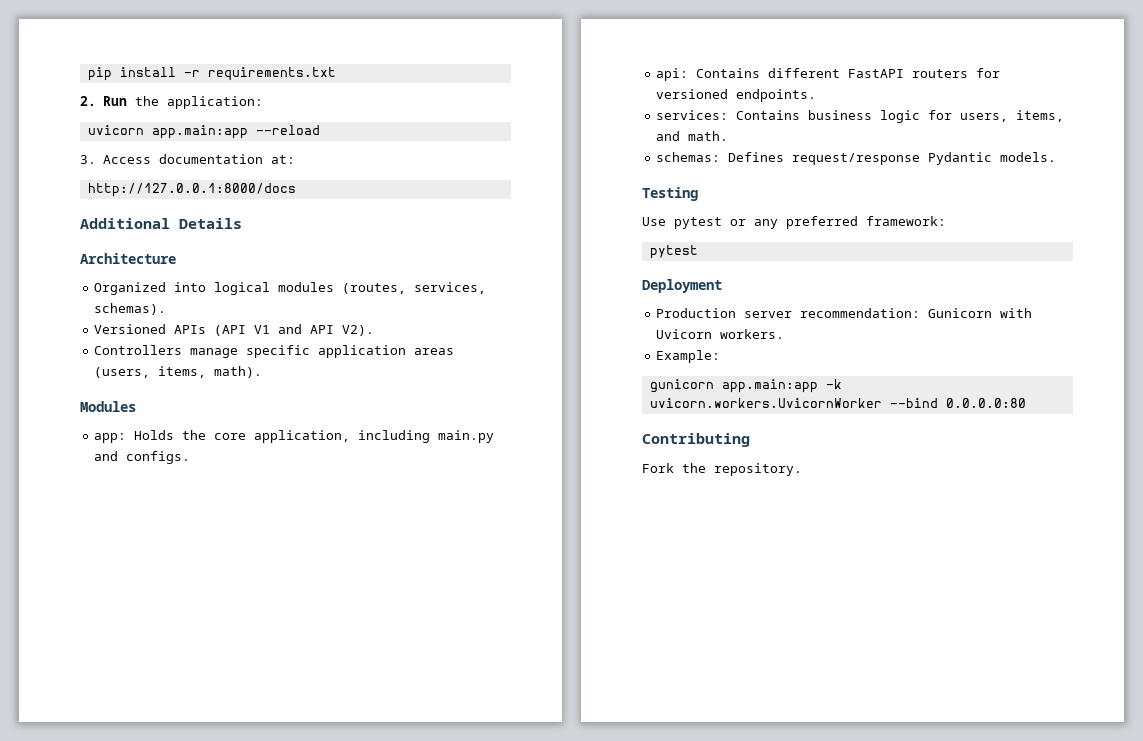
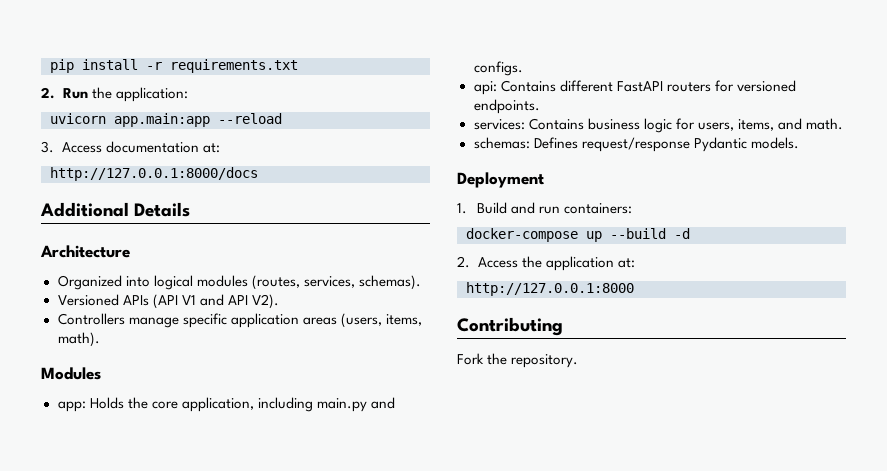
[642,187,698,201] [642,216,946,229] [649,245,698,259] [642,279,722,293] [656,308,1033,318] [656,329,785,339] [656,350,721,363] [649,379,842,393] [649,398,1026,408] Testing // Use pytest or any preferred framework: // pytest // Deployment // Production server recommendation: Gunicorn with Uvicorn workers. // Example: // gunicorn app.main:app -k uvicorn.workers.UvicornWorker --bind 0.0.0.0:80 -> [457,172,544,188] [457,202,633,214] [466,228,690,242] [457,256,635,271] [466,282,634,296] Deployment // 1. Build and run containers: // docker-compose up --build -d // 2. Access the application at: // http://127.0.0.1:8000

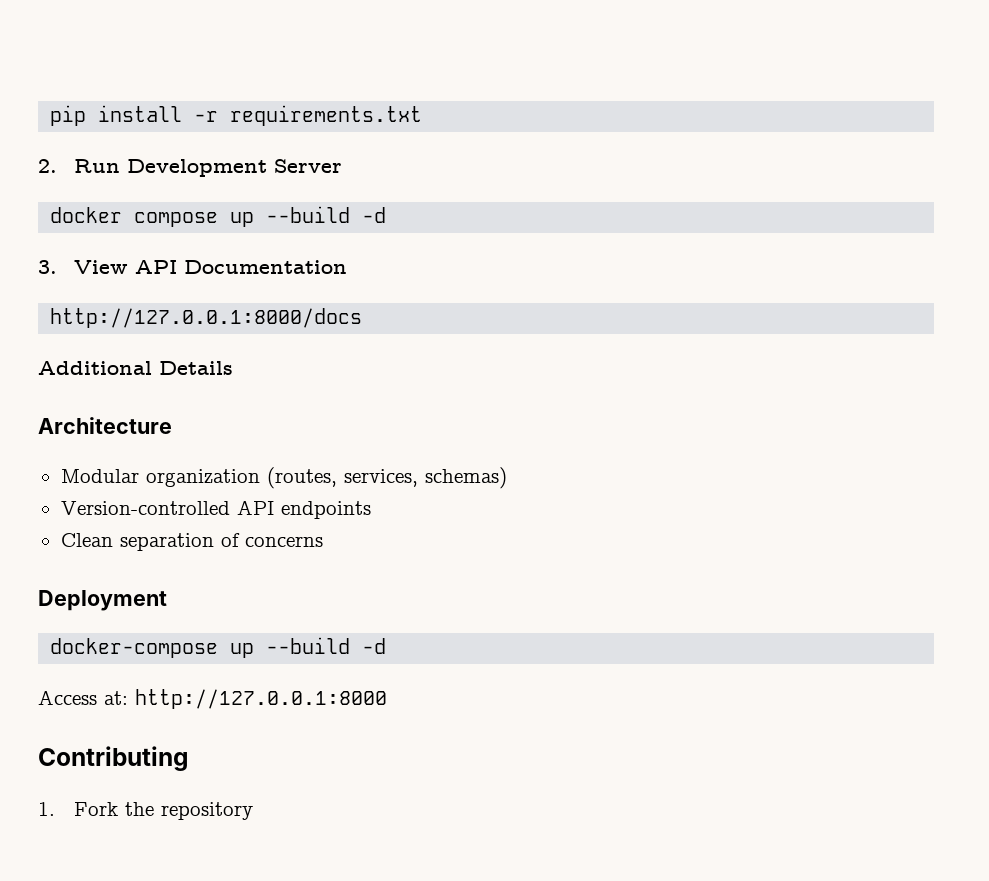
[91,87,188,102] [50,113,282,127] [41,141,220,153] [50,167,258,181] [40,202,191,217] [40,245,130,258] [57,275,421,290] [57,294,279,309] [57,313,422,328] [57,332,100,347] [41,367,101,380] [57,397,395,412] [473,61,523,76] [473,80,796,95] [473,99,540,114] [473,118,843,133] [473,137,799,152] [457,172,544,188] [457,202,633,214] the application: // uvicorn app.main:app --reload // 3. Access documentation at: // http://127.0.0.1:8000/docs // Additional Details // Architecture // Organized into logical modules (routes, services, schemas). // Versioned APIs (API V1 and API V2). // Controllers manage specific application areas (users, items, math). // Modules // app: Holds the core application, including main.py and configs. // api: Contains different FastAPI routers for versioned endpoints. // services: Contains business logic for users, items, and math. // schemas: Defines request/response Pydantic models. // Deployment // 1. Build and run containers: -> [126,159,342,177] [50,206,387,227] [38,260,347,274] [50,308,363,328] [38,361,233,375] [38,417,172,434] [60,467,507,489] [60,500,371,519] [60,533,323,551] [38,590,167,611] Development Server // docker compose up --build -d // 3. View API Documentation // http://127.0.0.1:8000/docs // Additional Details // Architecture // Modular organization (routes, services, schemas) // Version-controlled API endpoints // Clean separation of concerns // Deployment
[457,256,635,271] 2. Access the application at: // -> [38,690,128,705] Access at:
(563, 326) none -> [38,802,55,816] 1.
[511,354,579,368] repository. -> [160,802,253,820] repository

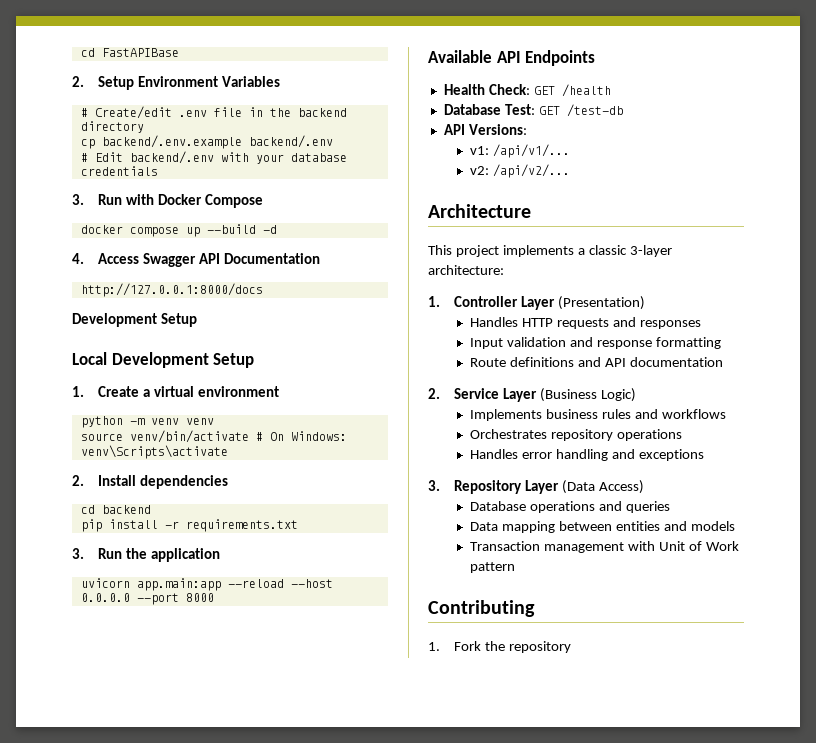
[50,105,423,126] [38,159,342,177] pip install -r requirements.txt // 2. Run Development Server -> [80,48,179,57] [72,76,281,90] [80,106,347,119] [80,121,144,133] [80,135,333,149] [80,151,347,164] [80,166,158,176] [72,194,264,208] cd FastAPIBase // 2. Setup Environment Variables // # Create/edit .env file in the backend directory // cp backend/.env.example backend/.env // # Edit backend/.env with your database credentials // 3. Run with Docker Compose
[38,260,128,274] 3. View -> [72,253,197,267] 4. Access Swagger
[38,361,233,375] [38,417,172,434] [60,467,507,489] [60,500,371,519] [60,533,323,551] [38,590,167,611] [50,637,387,658] [38,689,387,709] Additional Details // Architecture // Modular organization (routes, services, schemas) // Version-controlled API endpoints // Clean separation of concerns // Deployment // docker-compose up --build -d // Access at: http://127.0.0.1:8000 -> [72,313,197,327] [72,352,255,368] [72,386,280,397] [80,416,214,428] [80,430,347,443] [80,445,228,459] [72,475,229,489] [80,505,151,514] [80,519,298,532] [72,548,221,562] [80,578,333,591] [80,593,214,605] [428,50,596,66] [443,84,611,97] [443,104,623,117] [443,124,527,135] [470,144,571,158] [470,164,571,178] [428,204,531,218] [428,245,672,257] [428,265,504,275] [428,296,646,310] [470,317,701,329] [470,337,721,349] [470,357,723,367] [428,388,637,402] [470,409,726,421] [470,429,683,441] [470,449,704,461] [428,480,645,494] [470,501,670,513] [470,521,735,533] [470,541,739,553] [470,562,516,573] Development Setup // Local Development Setup // 1. Create a virtual environment // python -m venv venv // source venv/bin/activate # On Windows: venv\Scripts\activate // 2. Install dependencies // cd backend // pip install -r requirements.txt // 3. Run the application // uvicorn app.main:app --reload --host 0.0.0.0 --port 8000 // Available API Endpoints // Health Check: GET /health // Database Test: GET /test-db // API Versions: // v1: /api/v1/... // v2: /api/v2/... // Architecture // This project implements a classic 3-layer architecture: // 1. Controller Layer (Presentation) // Handles HTTP requests and responses // Input validation and response formatting // Route definitions and API documentation // 2. Service Layer (Business Logic) // Implements business rules and workflows // Orchestrates repository operations // Handles error handling and exceptions // 3. Repository Layer (Data Access) // Database operations and queries // Data mapping between entities and models // Transaction management with Unit of Work pattern

